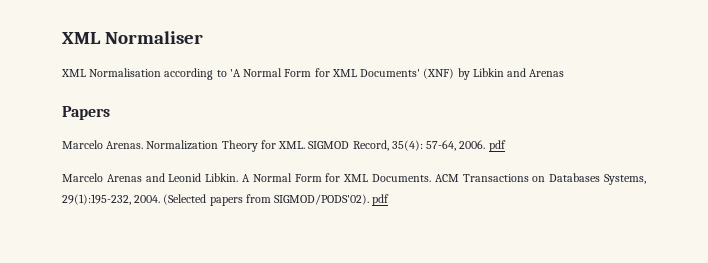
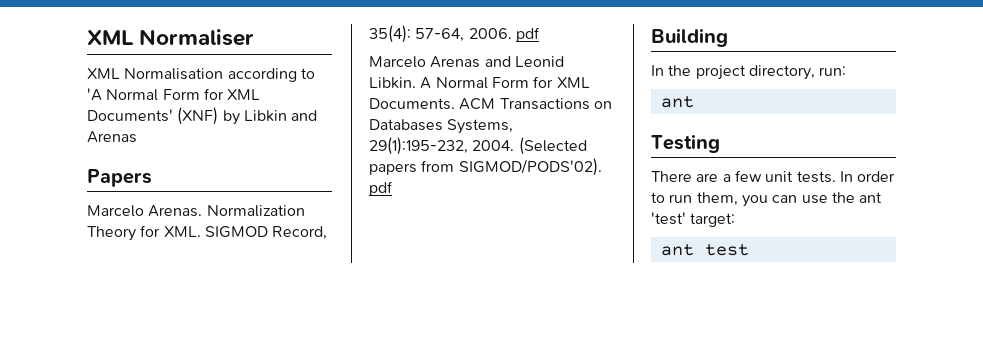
(390, 200) none -> [651,28,728,47] [651,65,847,80] [660,96,694,108] [651,134,720,153] [651,170,896,183] [651,192,883,207] [651,212,736,227] [660,244,749,256] // Building // In the project directory, run: // ant // Testing // There are a few unit tests. In order to run them, you can use the ant 'test' target: // ant test

